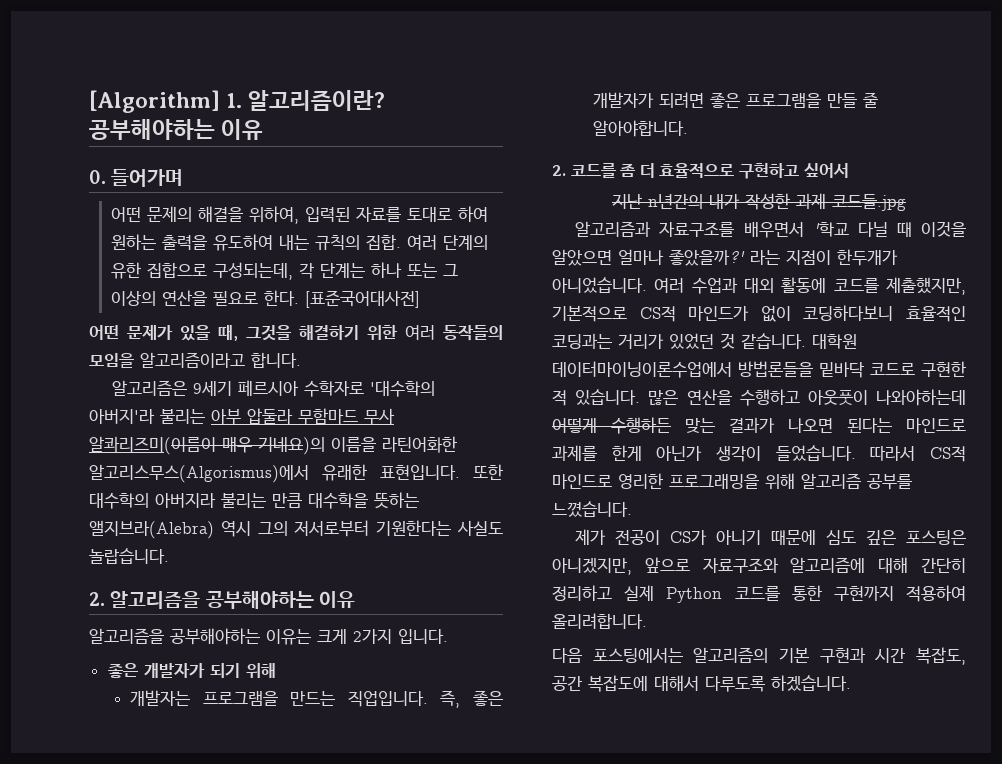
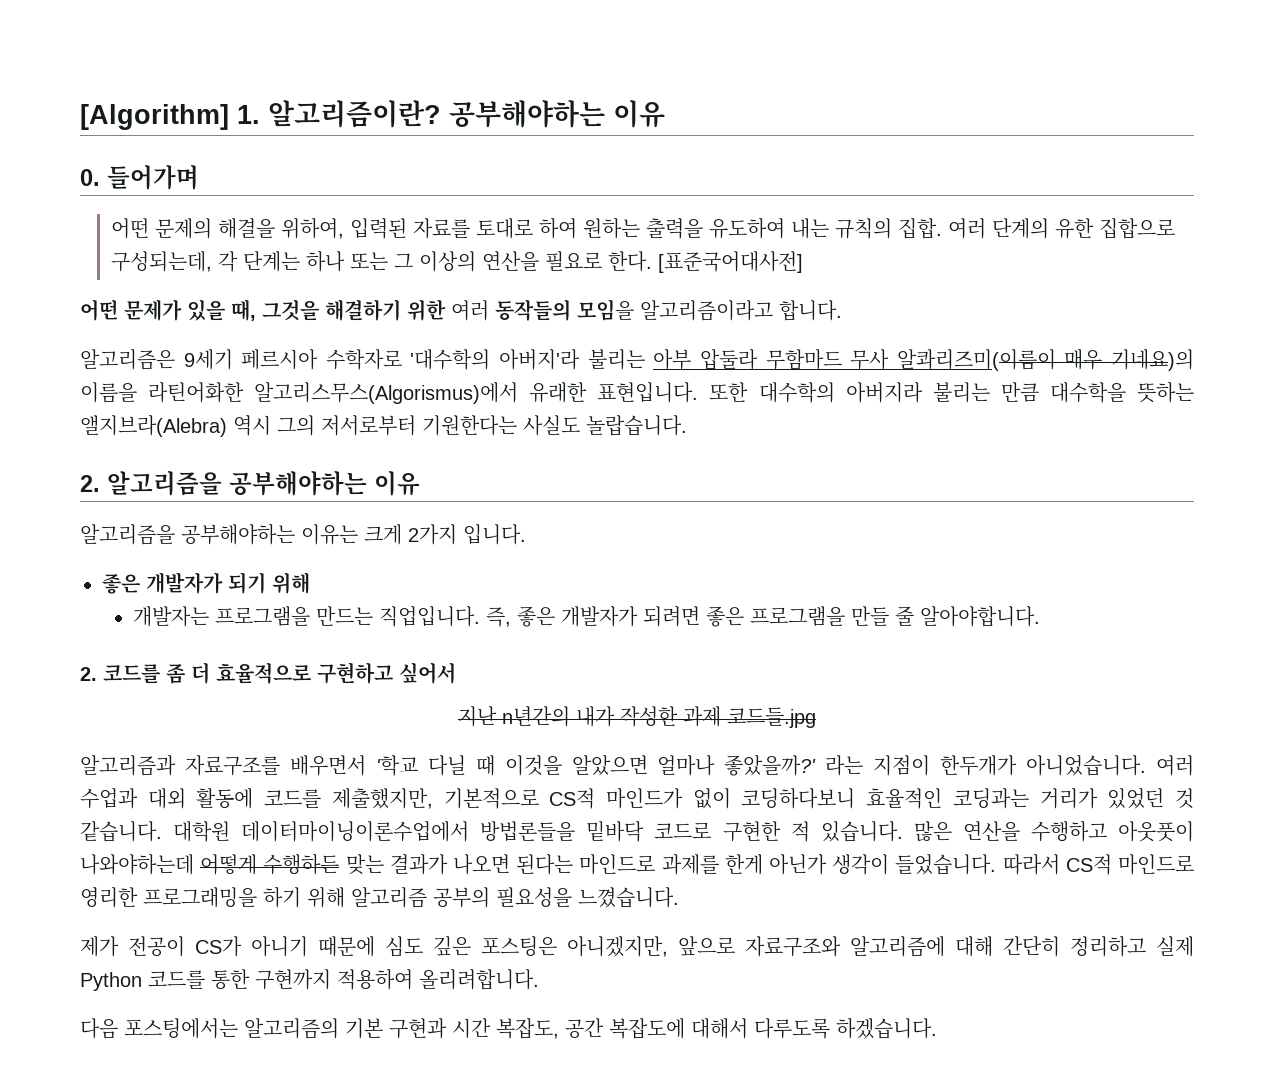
(759, 481) none -> [263,887,301,908] 하기
[867,474,912,490] 공부를 -> [433,887,572,908] 공부의 필요성을

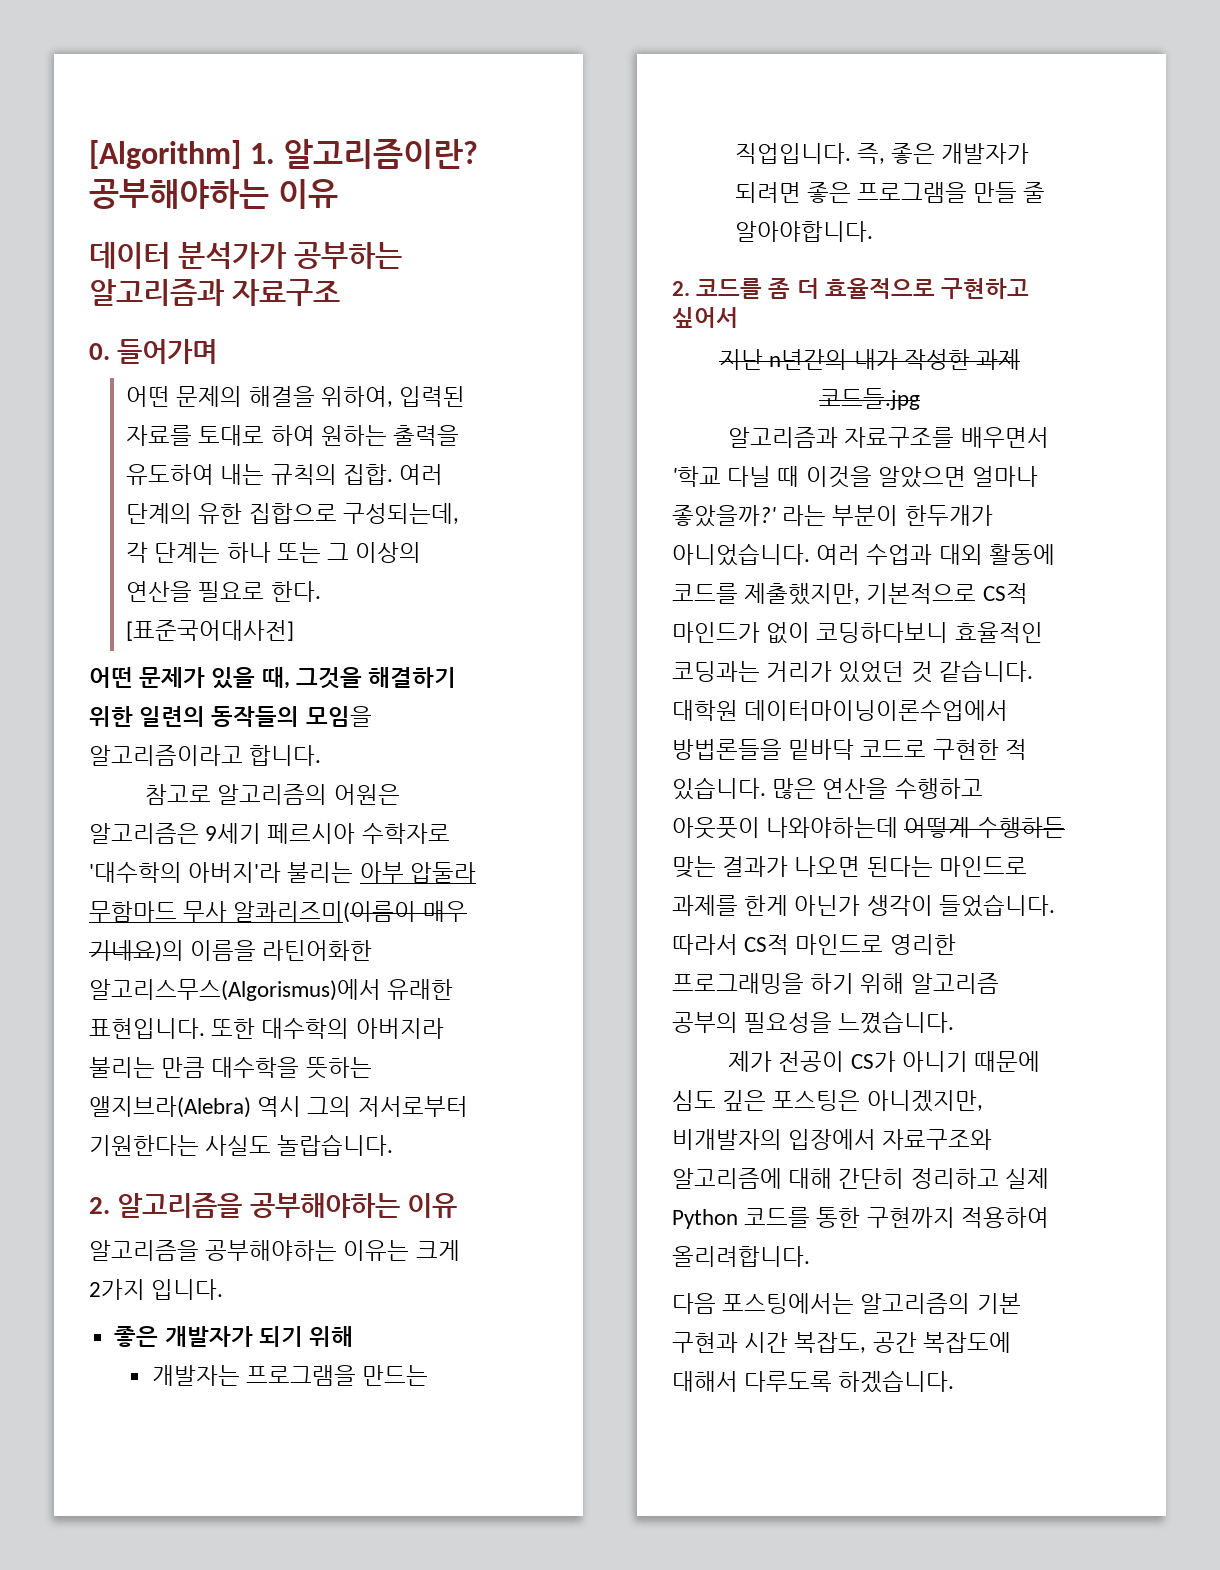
(665, 114) none -> [89,242,402,269] [89,279,340,306] // 데이터 분석가가 공부하는 알고리즘과 자료구조
[451,300,489,321] 여러 -> [139,706,206,727] 일련의
(842, 310) none -> [145,784,400,805] 참고로 알고리즘의 어원은
[873,755,931,776] 지점이 -> [832,505,899,526] 부분이
[678,936,735,956] 앞으로 -> [672,1129,877,1150] 비개발자의 입장에서

